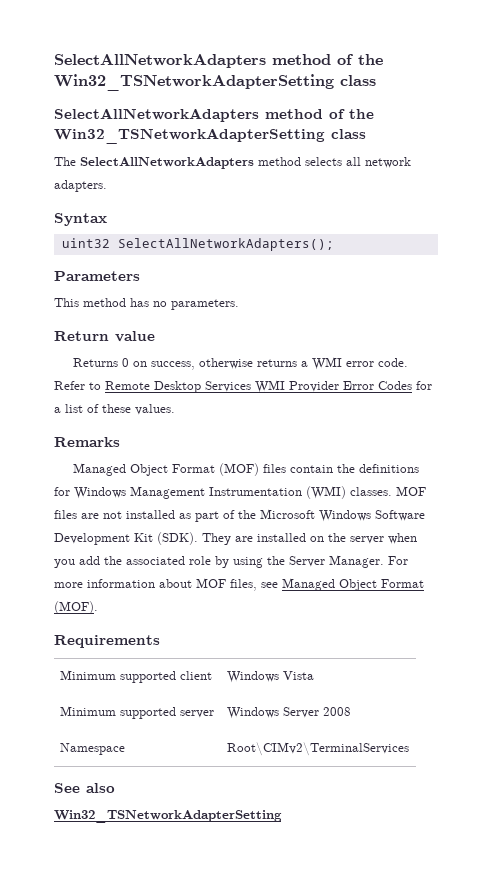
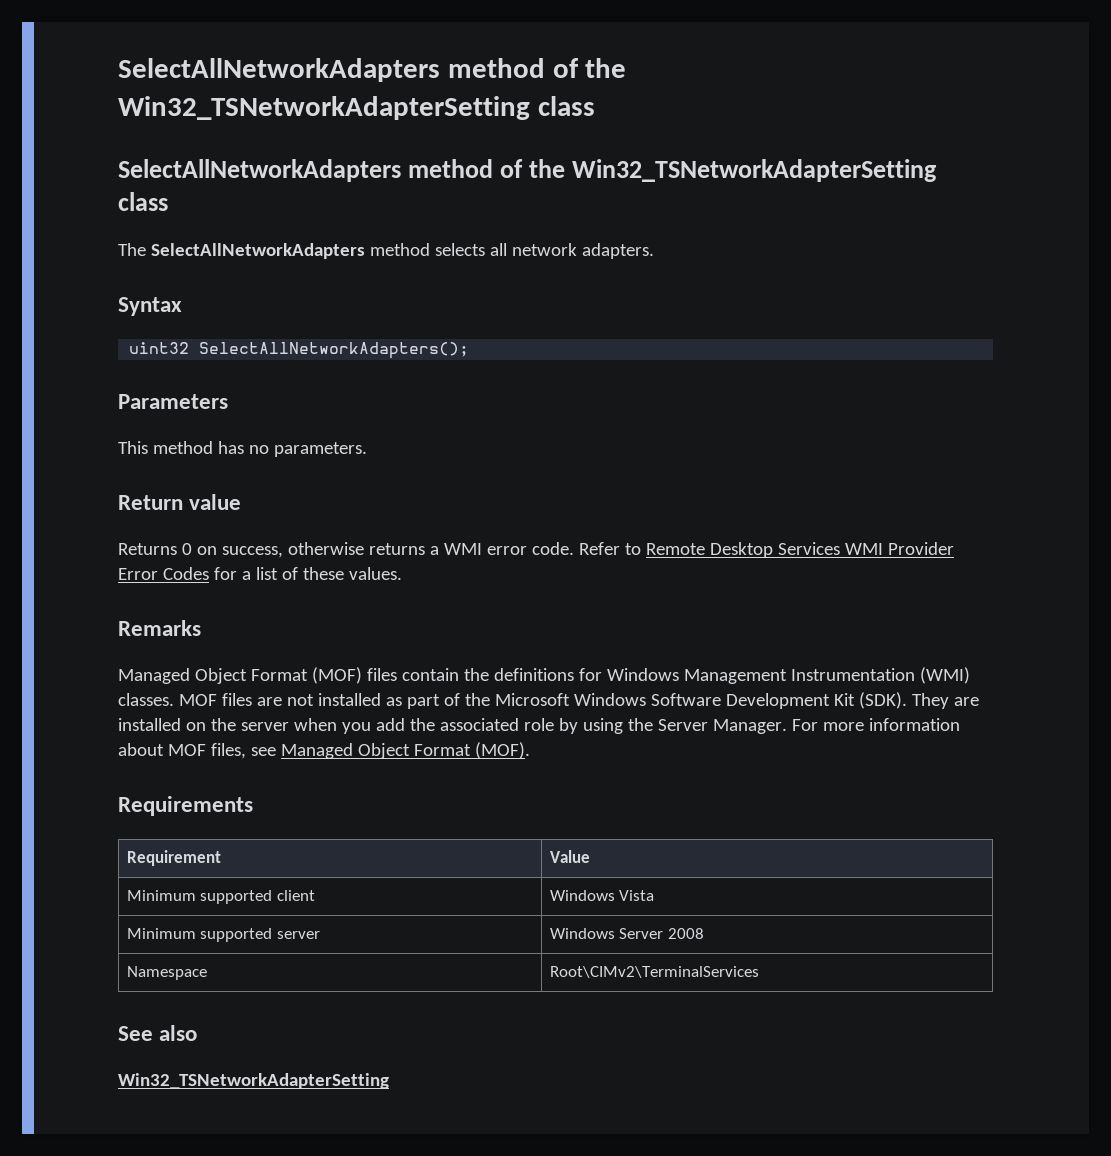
(160, 641) none -> [126,850,221,866] [549,850,590,863] // Requirement | Value

